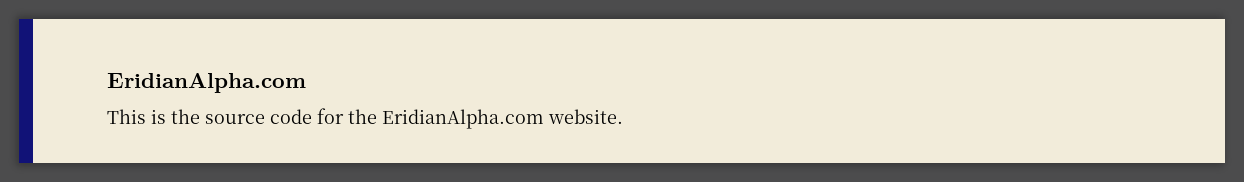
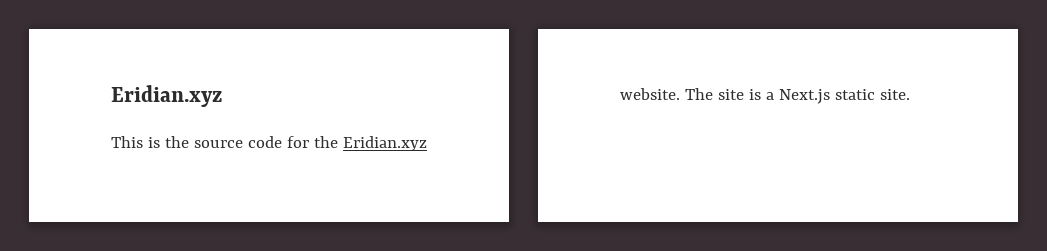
[107,73,306,93] EridianAlpha.com -> [111,85,222,107] Eridian.xyz
[382,109,623,129] EridianAlpha.com website. -> [342,136,427,151] [620,88,910,104] Eridian.xyz website. The site is a Next.js static site.

